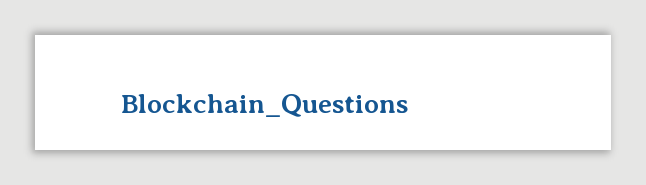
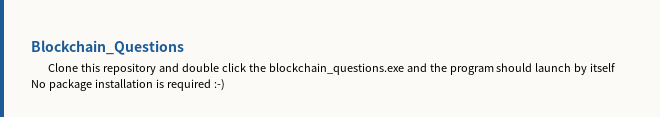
(408, 105) none -> [47,63,616,75] [31,79,225,91] // Clone this repository and double click the blockchain_questions.exe and the program should launch by itself No package installation is required :-)

